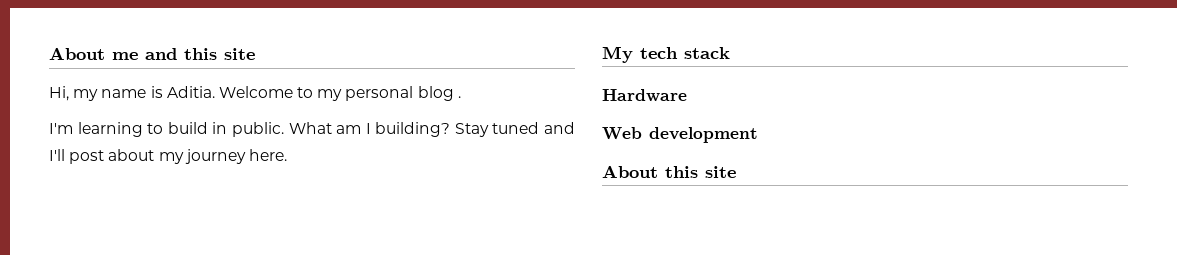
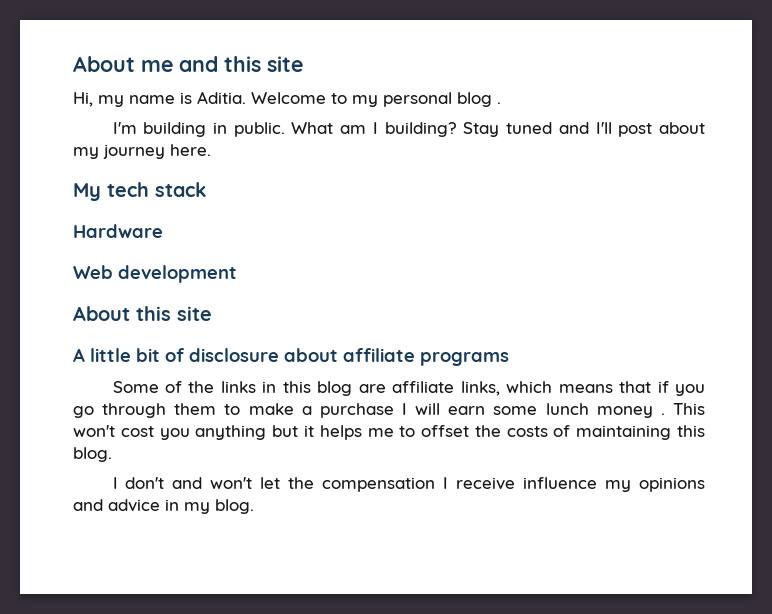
[77,122,208,137] learning to build -> [143,122,207,137] building
(736, 172) none -> [73,348,509,366] [112,381,706,396] [73,403,705,418] [73,425,705,440] [73,447,112,462] [112,477,705,492] [73,499,254,514] // A little bit of disclosure about affiliate programs // Some of the links in this blog are affiliate links, which means that if you go through them to make a purchase I will earn some lunch money . This won't cost you anything but it helps me to offset the costs of maintaining this blog. // I don't and won't let the compensation I receive influence my opinions and advice in my blog.

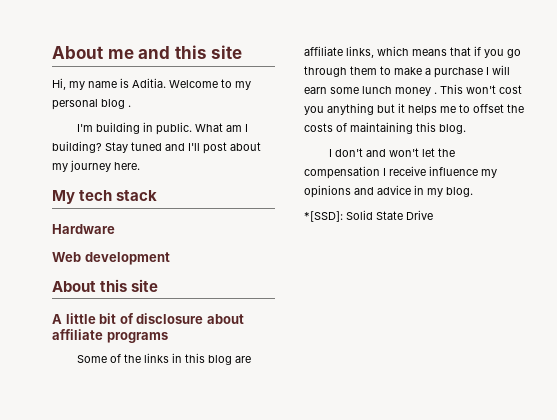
(254, 506) none -> [304,210,433,222] // *[SSD]: Solid State Drive

